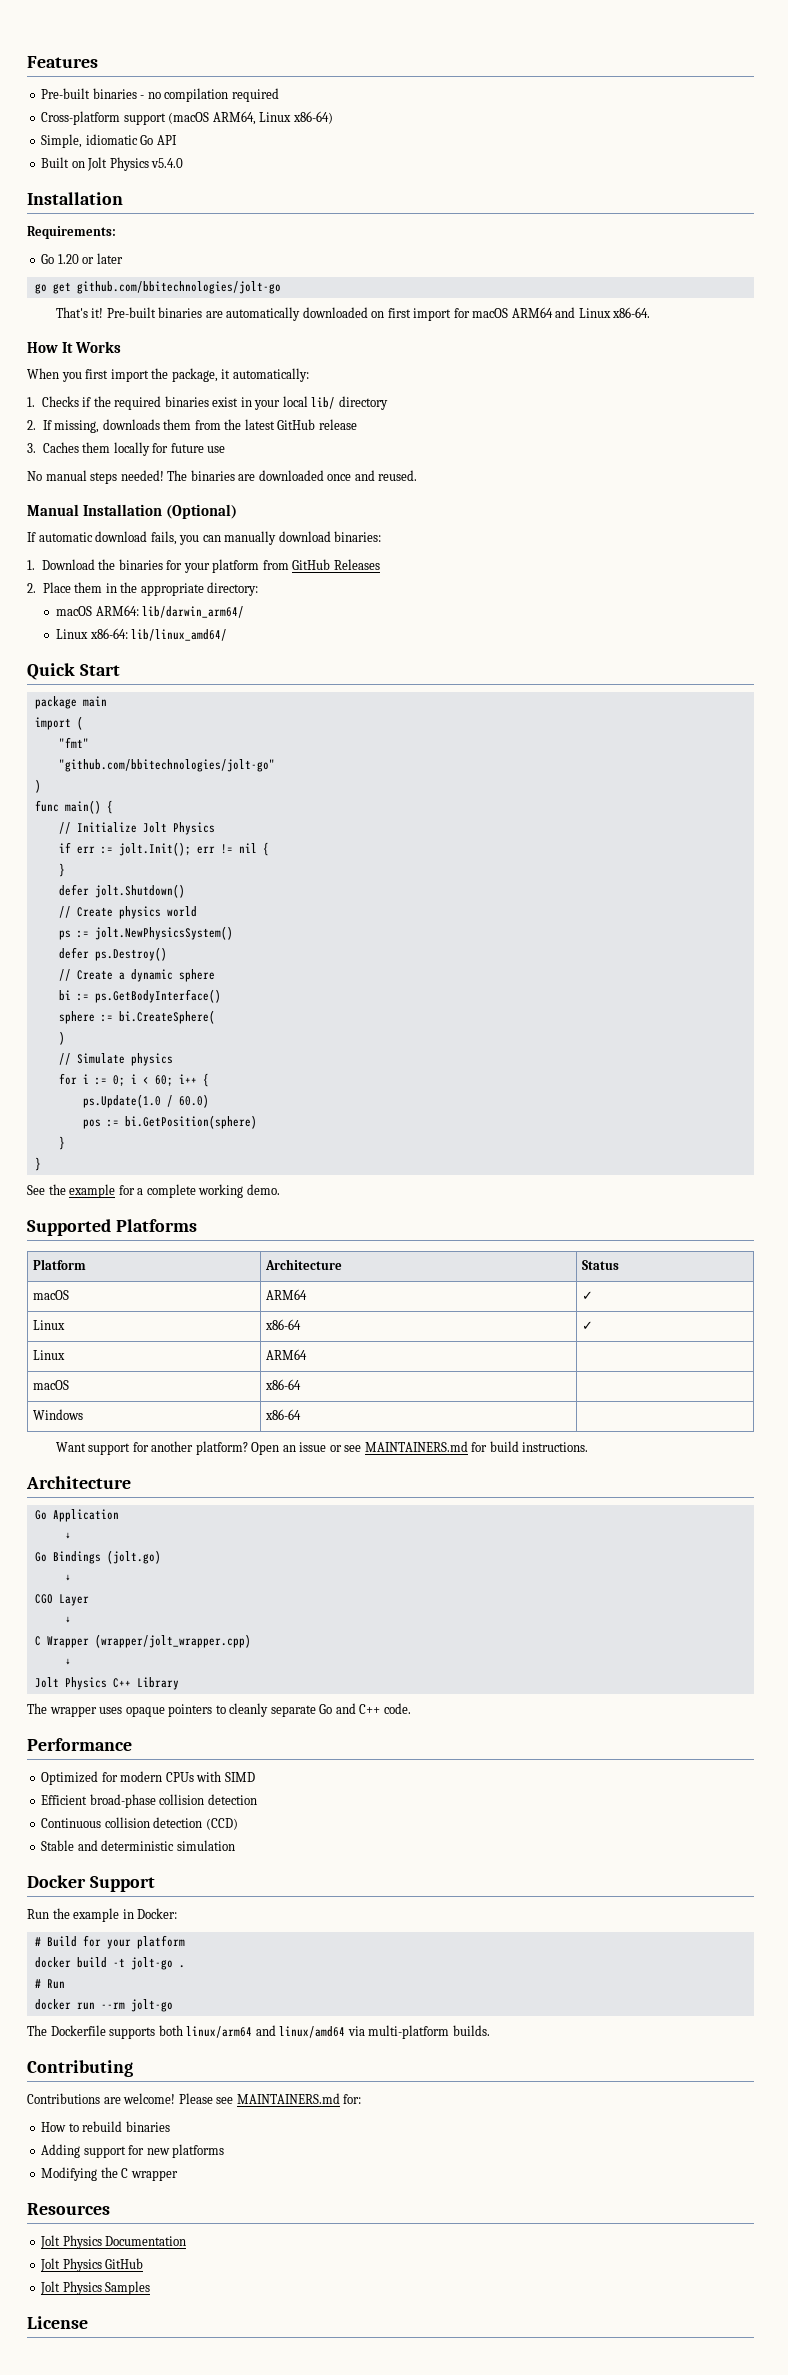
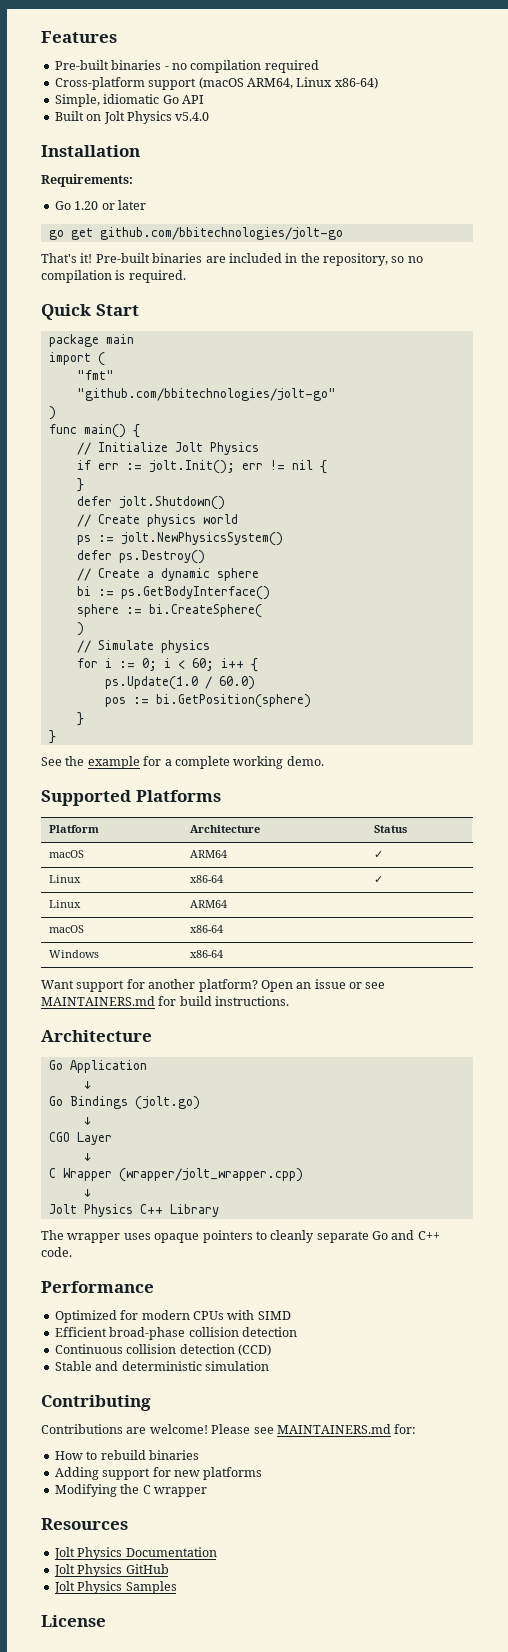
[226,307,651,321] [27,341,122,353] [27,368,309,382] [27,396,388,410] [27,419,357,433] [27,442,226,456] [27,470,418,484] [27,504,238,519] [27,531,382,545] [27,559,380,573] [27,582,259,596] [56,605,245,618] [56,628,228,641] automatically downloaded on first import for macOS ARM64 and Linux x86-64. // How It Works // When you first import the package, it automatically: // 1. Checks if the required binaries exist in your local lib/ directory // 2. If missing, downloads them from the latest GitHub release // 3. Caches them locally for future use // No manual steps needed! The binaries are downloaded once and reused. // Manual Installation (Optional) // If automatic download fails, you can manually download binaries: // 1. Download the binaries for your platform from GitHub Releases // 2. Place them in the appropriate directory: // macOS ARM64: lib/darwin_arm64/ // Linux x86-64: lib/linux_amd64/ -> [228,253,423,266] [41,270,186,283] included in the repository, so no compilation is required.
[27,1875,155,1892] [27,1908,178,1922] [34,1935,185,1949] [34,1957,185,1970] [34,1979,65,1989] [34,1999,173,2012] [27,2025,490,2039] // Docker Support // Run the example in Docker: // # Build for your platform // docker build -t jolt-go . // # Run // docker run --rm jolt-go // The Dockerfile supports both linux/arm64 and linux/amd64 via multi-platform builds. -> (269, 1366) none

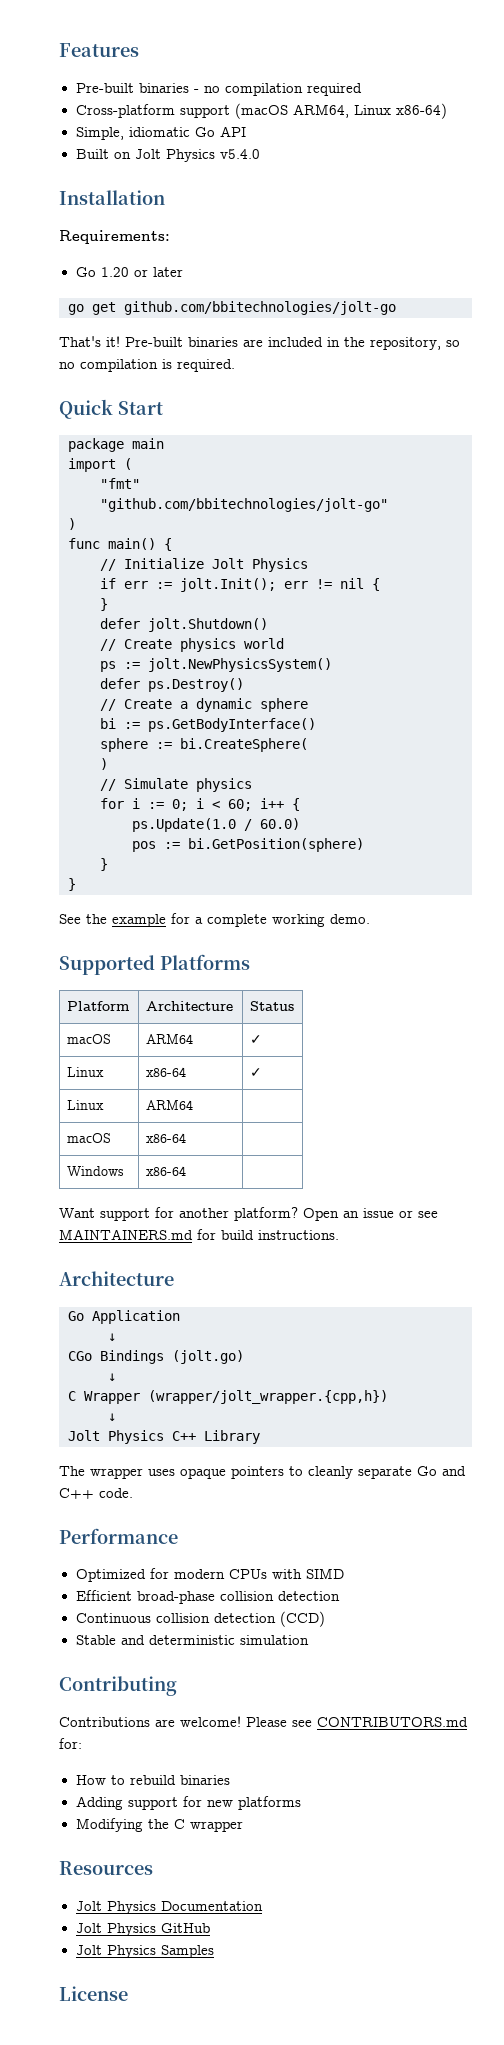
[48,1096,63,1106] Go -> [68,1351,92,1361] CGo
[48,1132,112,1145] [83,1153,91,1162] // CGO Layer // ↓ -> (116, 1377) none
[118,1168,303,1182] (wrapper/jolt_wrapper.cpp) -> [148,1390,388,1404] (wrapper/jolt_wrapper.{cpp,h})
[276,1424,391,1434] MAINTAINERS.md -> [317,1717,468,1727] CONTRIBUTORS.md

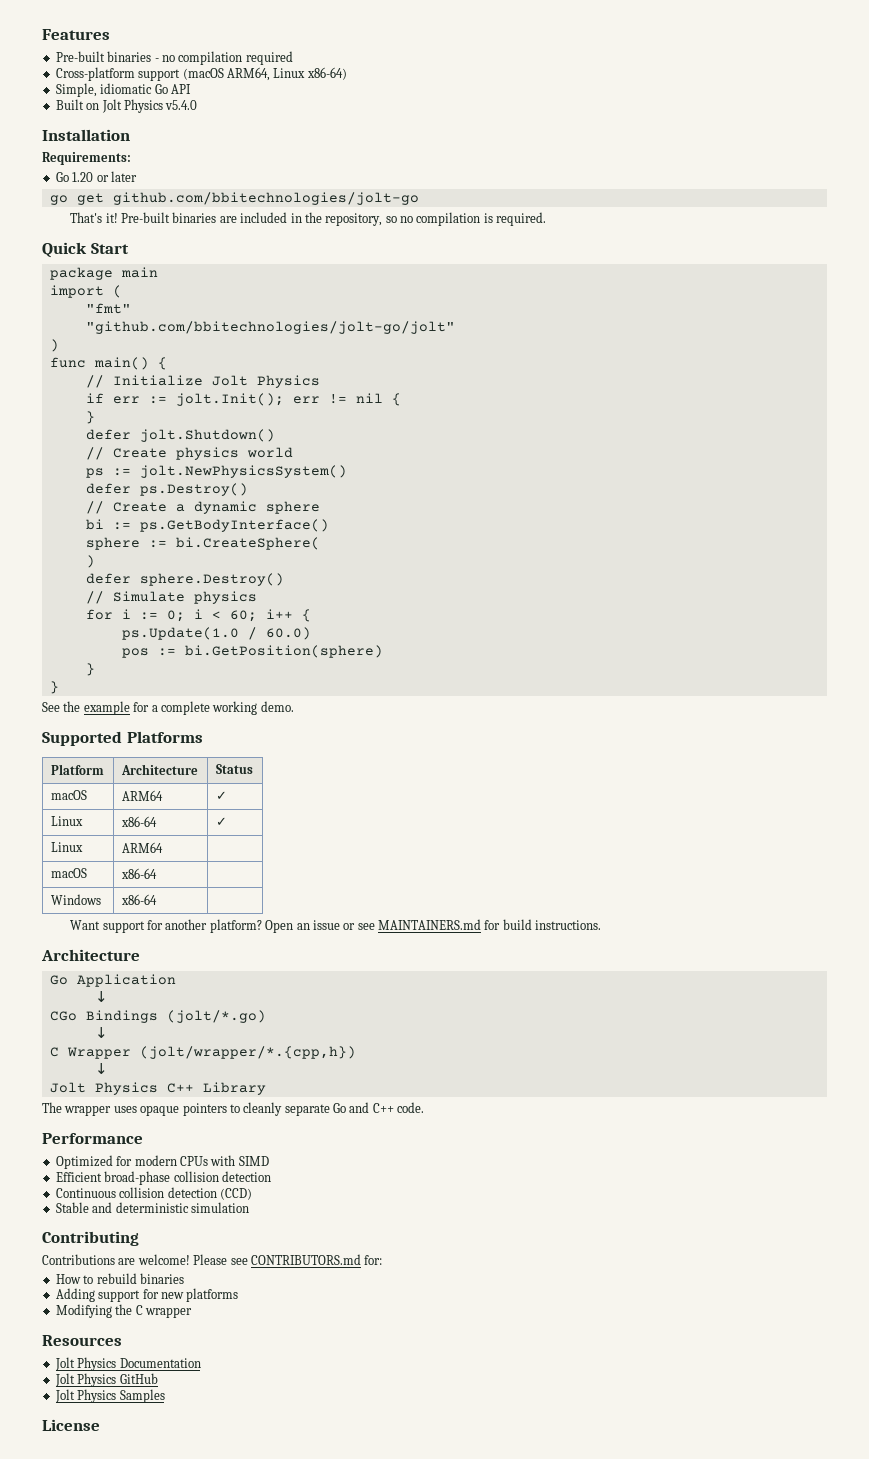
[100,498,388,512] "github.com/bbitechnologies/jolt-go" -> [85,321,455,334] "github.com/bbitechnologies/jolt-go/jolt"
(108, 764) none -> [85,573,284,586] // defer sphere.Destroy()
[172,1350,244,1364] (jolt.go) -> [166,1010,266,1023] (jolt/*.go)
[148,1390,388,1404] (wrapper/jolt_wrapper.{cpp,h}) -> [139,1046,356,1059] (jolt/wrapper/*.{cpp,h})

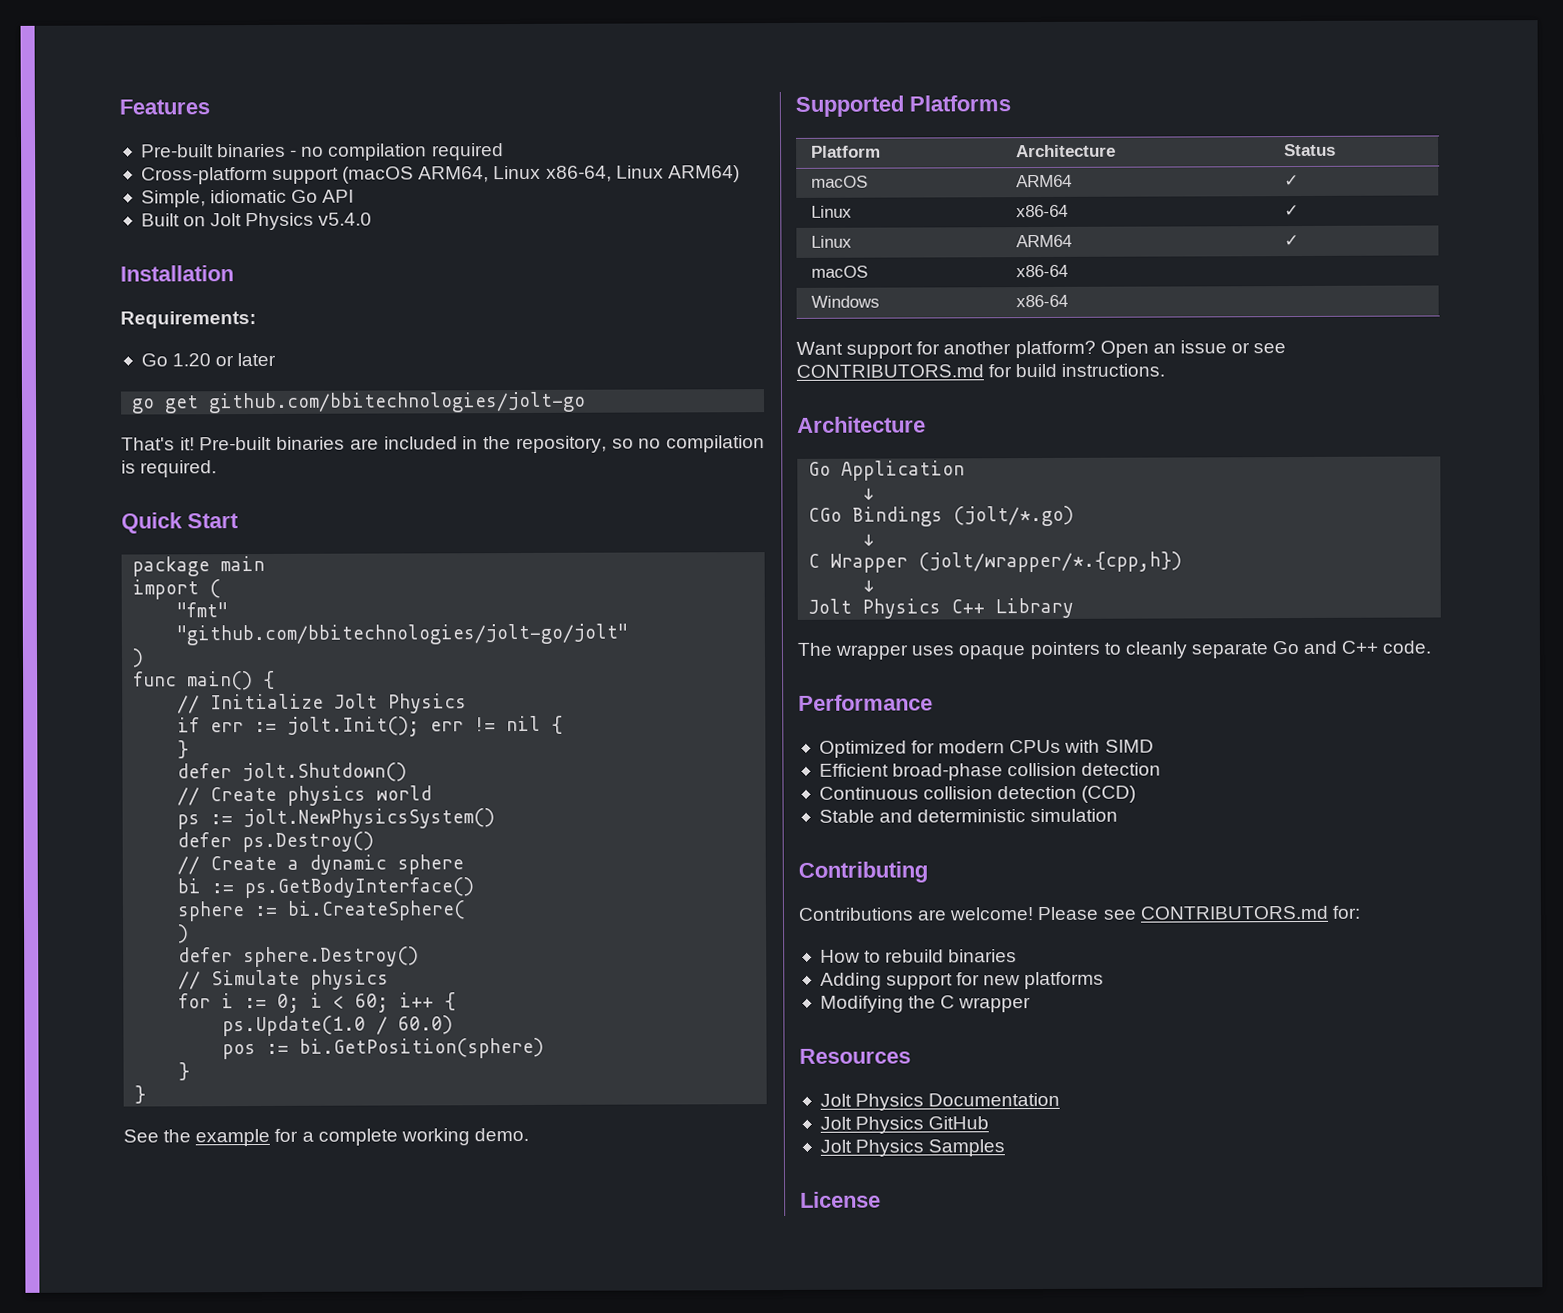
[306,67,347,80] x86-64) -> [545,165,740,183] x86-64, Linux ARM64)
(163, 847) none -> [1283,235,1299,247] ✓
[378,919,482,930] MAINTAINERS.md -> [796,364,984,378] CONTRIBUTORS.md

